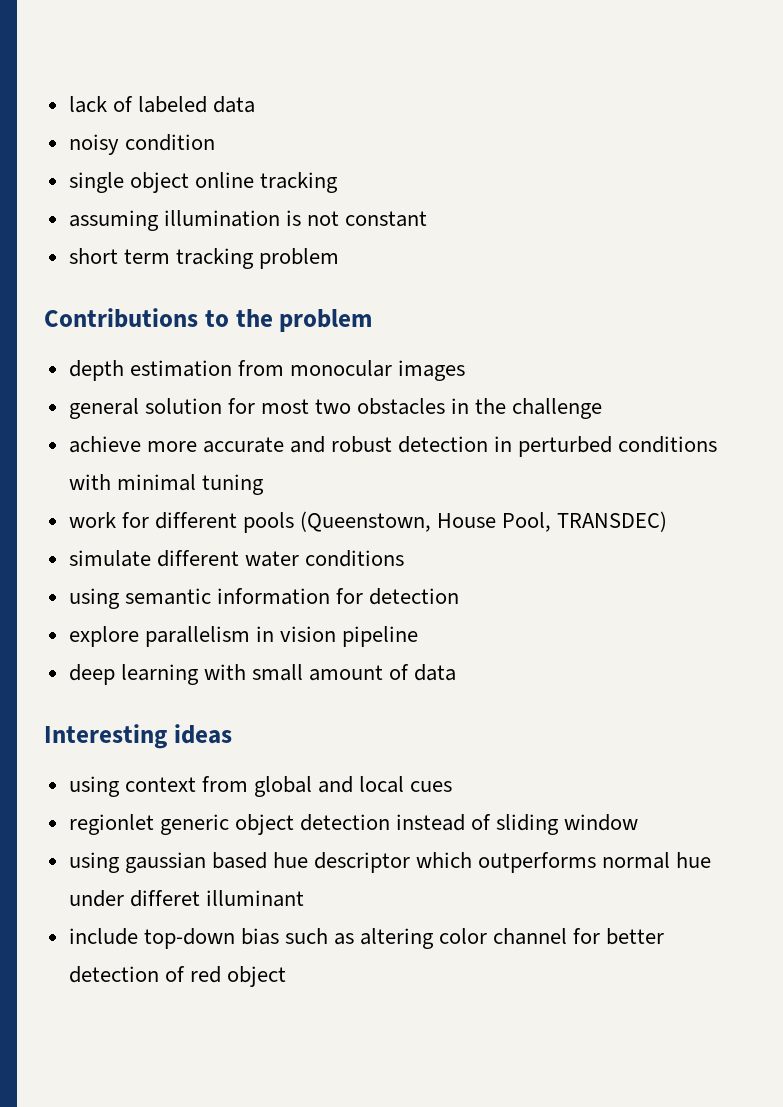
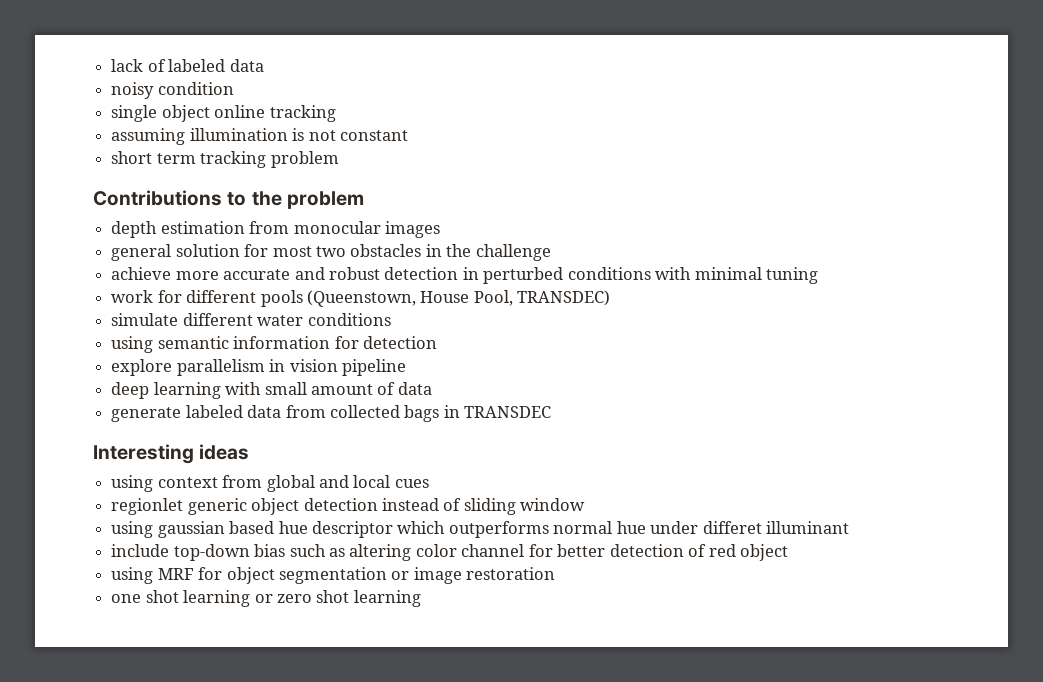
(457, 672) none -> [111,405,552,422] // generate labeled data from collected bags in TRANSDEC
(286, 976) none -> [111,567,556,584] [111,590,421,607] // using MRF for object segmentation or image restoration // one shot learning or zero shot learning

